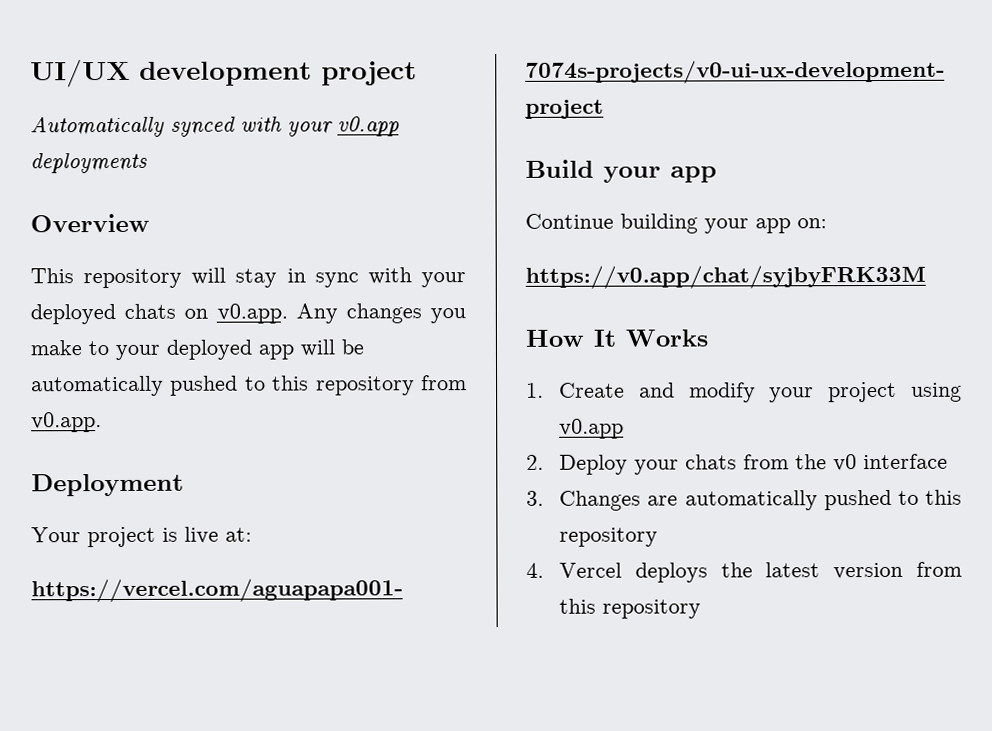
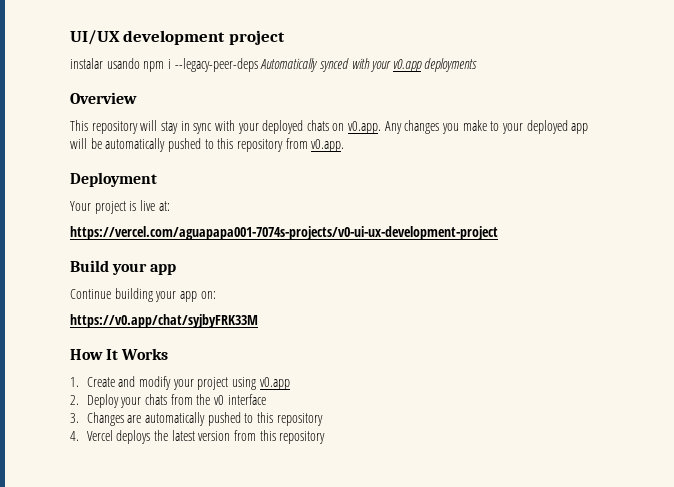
(417, 73) none -> [70,58,258,72] instalar usando npm i --legacy-peer-deps

